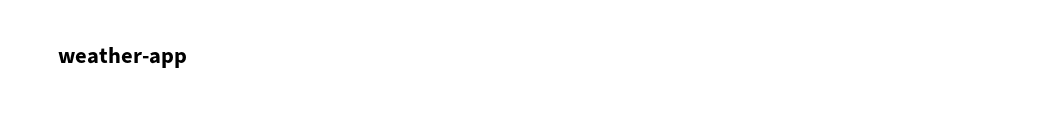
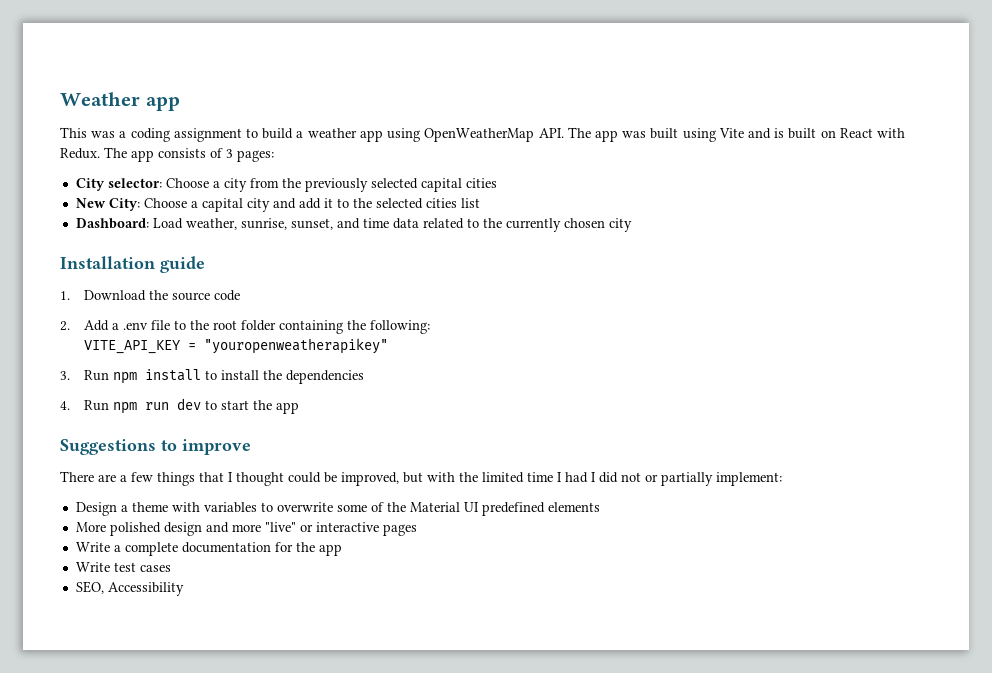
[58,47,187,68] weather-app -> [60,92,180,111] [60,127,906,142] [60,147,274,162] [75,178,497,192] [75,198,480,212] [75,218,632,232] [60,256,205,273] [60,290,240,301] [60,320,430,334] [83,338,388,354] [60,369,364,384] [60,398,299,414] [60,439,251,455] [60,471,782,486] [75,502,600,516] [75,522,417,536] [75,542,342,556] [75,562,171,572] [75,581,184,596] Weather app // This was a coding assignment to build a weather app using OpenWeatherMap API. The app was built using Vite and is built on React with Redux. The app consists of 3 pages: // City selector: Choose a city from the previously selected capital cities // New City: Choose a capital city and add it to the selected cities list // Dashboard: Load weather, sunrise, sunset, and time data related to the currently chosen city // Installation guide // 1. Download the source code // 2. Add a .env file to the root folder containing the following: // VITE_API_KEY = "youropenweatherapikey" // 3. Run npm install to install the dependencies // 4. Run npm run dev to start the app // Suggestions to improve // There are a few things that I thought could be improved, but with the limited time I had I did not or partially implement: // Design a theme with variables to overwrite some of the Material UI predefined elements // More polished design and more "live" or interactive pages // Write a complete documentation for the app // Write test cases // SEO, Accessibility

